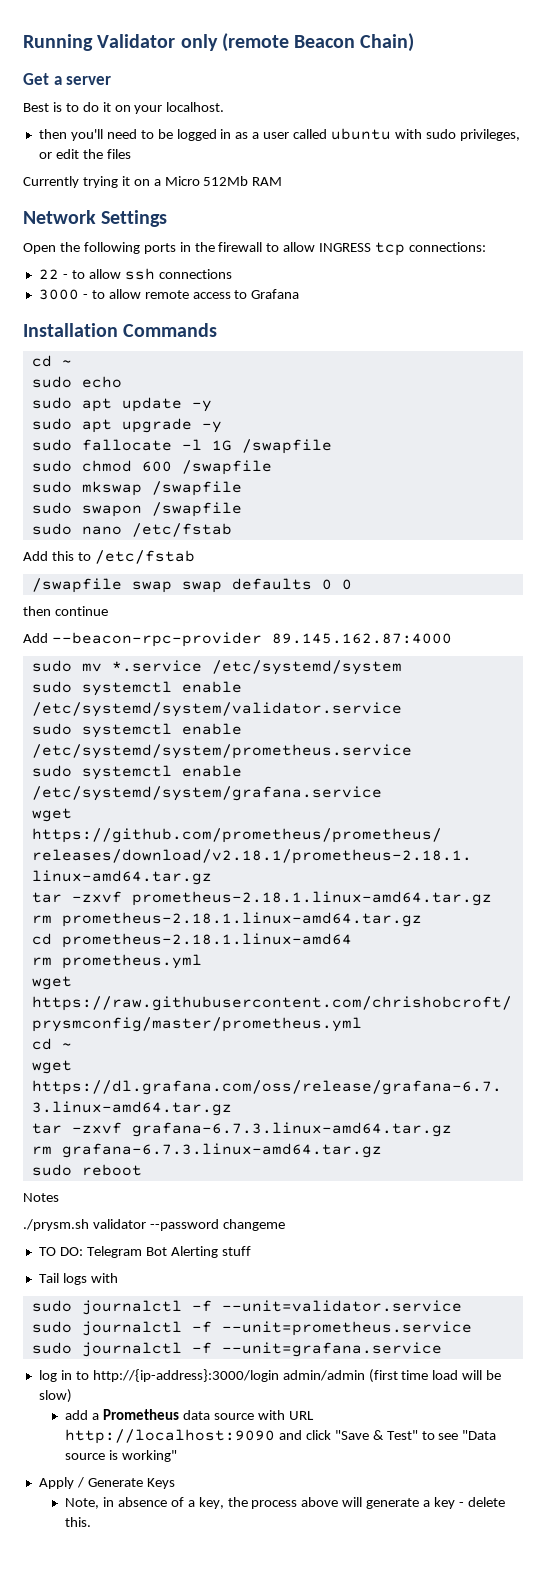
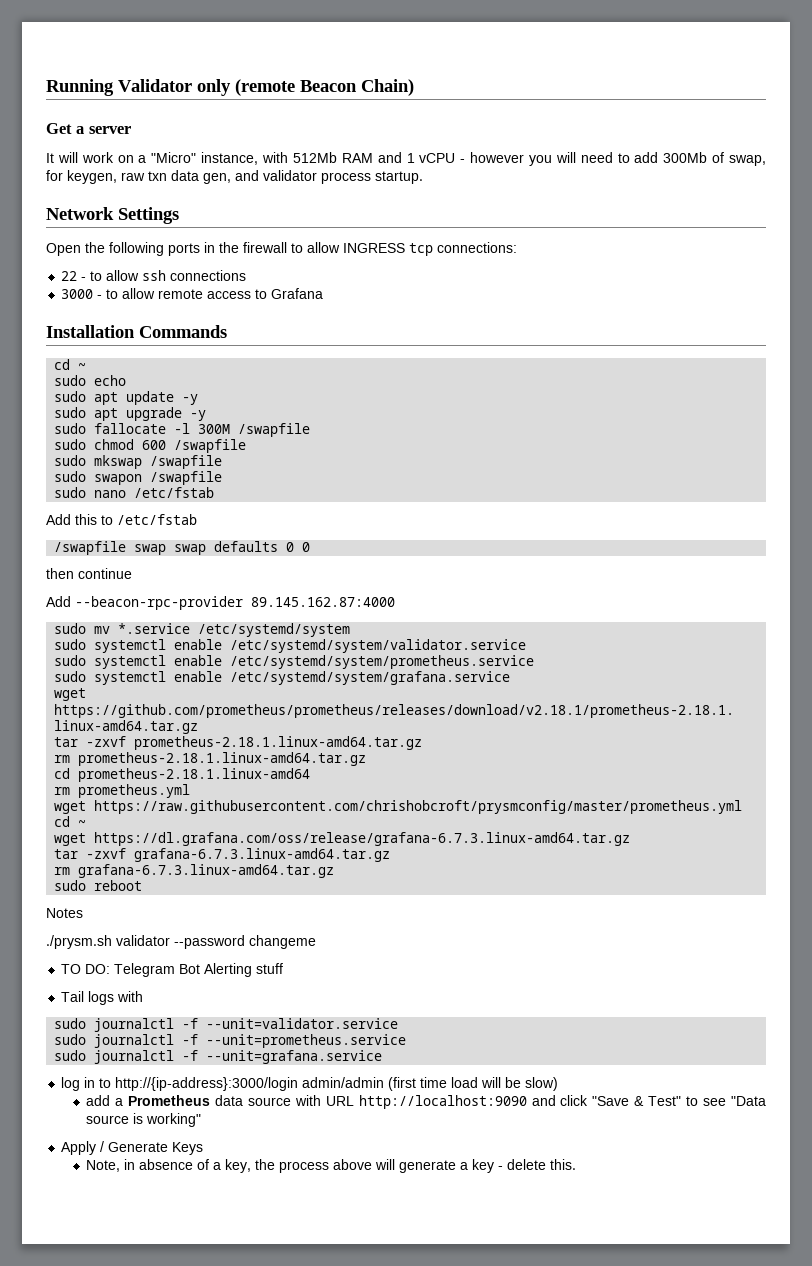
[23,102,225,114] [38,128,520,141] [38,149,131,159] [23,176,283,188] Best is to do it on your localhost. // then you'll need to be logged in as a user called ubuntu with sudo privileges, or edit the files // Currently trying it on a Micro 512Mb RAM -> [46,152,767,166] [46,170,423,184] It will work on a "Micro" instance, with 512Mb RAM and 1 vCPU - however you will need to add 300Mb of swap, for keygen, raw txn data gen, and validator process startup.
[211,440,232,451] 1G -> [198,424,231,434] 300M

